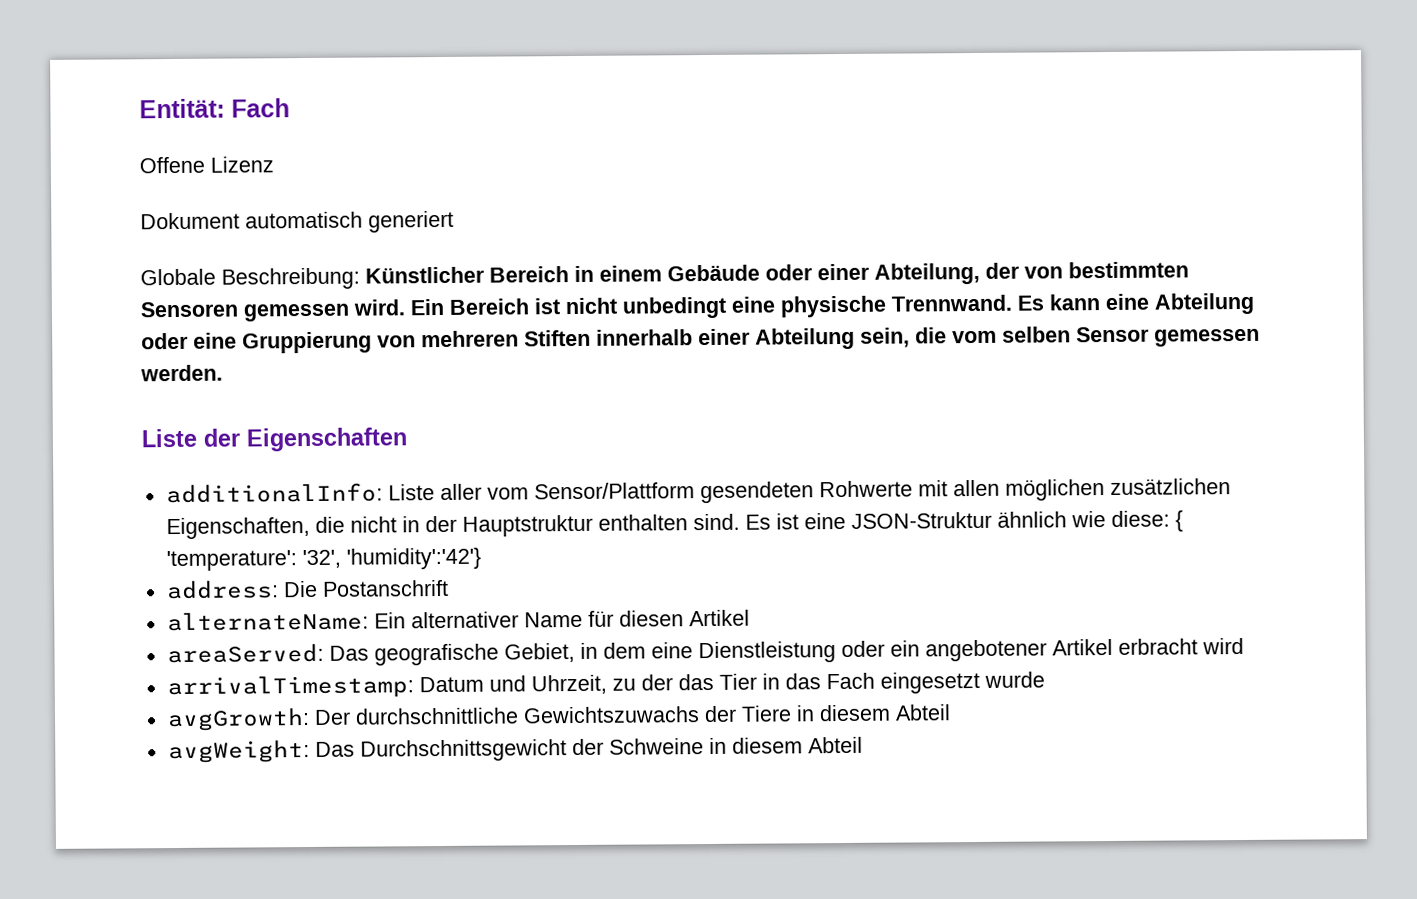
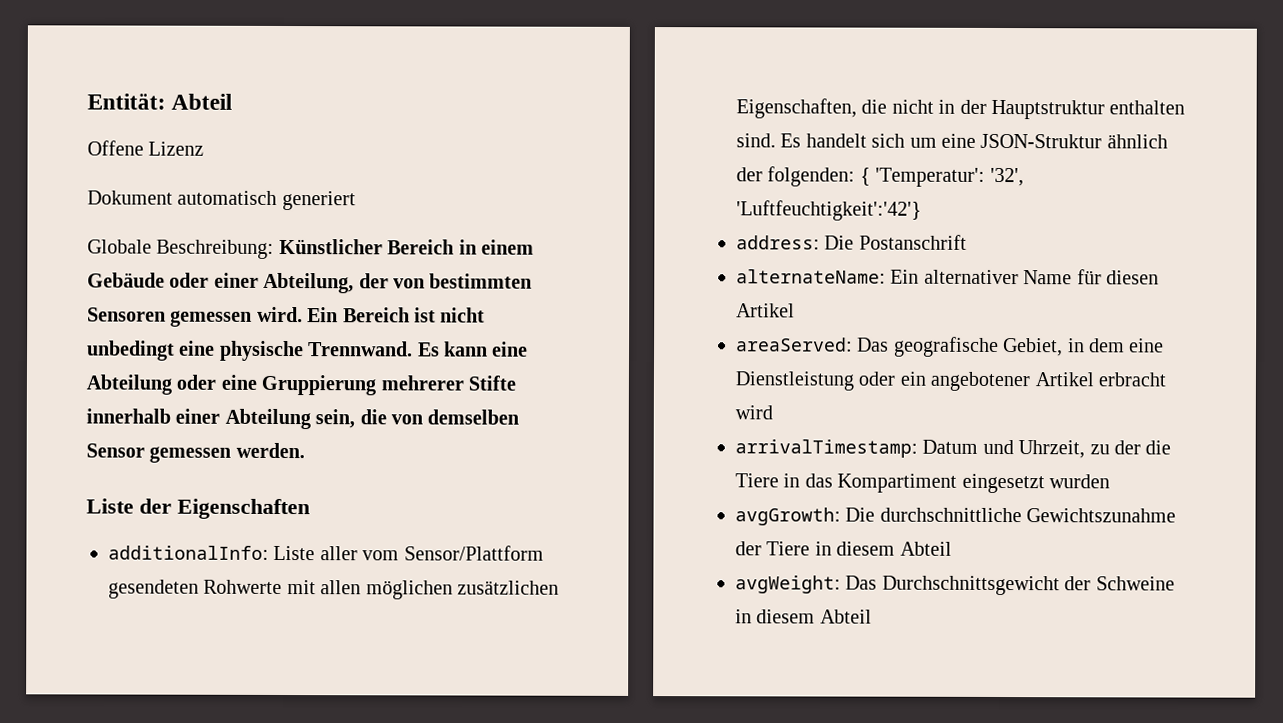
[231,98,290,118] Fach -> [171,93,233,110] Abteil
[377,329,591,348] von mehreren Stiften -> [380,375,516,391] mehrerer Stifte
[952,326,1071,344] vom selben -> [391,409,520,425] von demselben
[775,510,1183,532] [165,547,481,572] ist eine JSON-Struktur ähnlich wie diese: { 'temperature': '32', 'humidity':'42'} -> [805,133,1168,149] [736,166,1024,187] [736,200,922,221] handelt sich um eine JSON-Struktur ähnlich der folgenden: { 'Temperatur': '32', 'Luftfeuchtigkeit':'42'}
[677,671,1045,694] [166,706,700,732] das Tier in das Fach eingesetzt wurde // avgGrowth: Der durchschnittliche Gewichtszuwachs -> [1145,440,1172,455] [735,473,1110,494] [735,507,1177,526] die Tiere in das Kompartiment eingesetzt wurden // avgGrowth: Die durchschnittliche Gewichtszunahme

